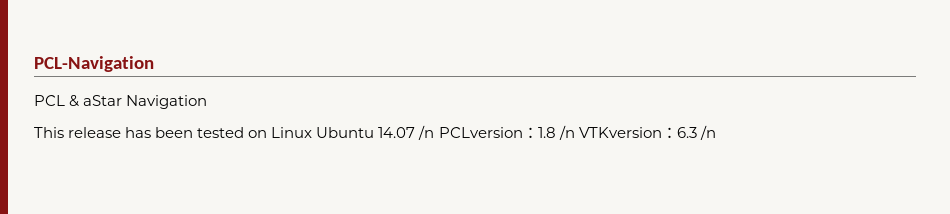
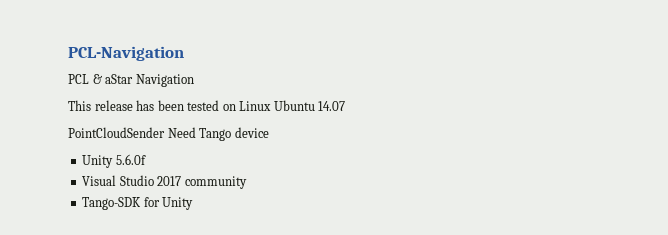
[418,125,716,140] /n PCLversion：1.8 /n VTKversion：6.3 /n -> [68,127,269,141] [82,154,146,168] [82,175,247,189] [82,197,194,210] // PointCloudSender Need Tango device // Unity 5.6.0f // Visual Studio 2017 community // Tango-SDK for Unity

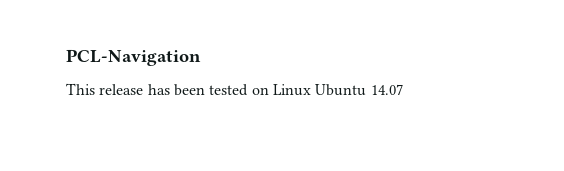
[68,74,194,87] // PCL & aStar Navigation -> (201, 57) none
[68,127,269,141] [82,154,146,168] [82,175,247,189] [82,197,194,210] // PointCloudSender Need Tango device // Unity 5.6.0f // Visual Studio 2017 community // Tango-SDK for Unity -> (403, 89) none

